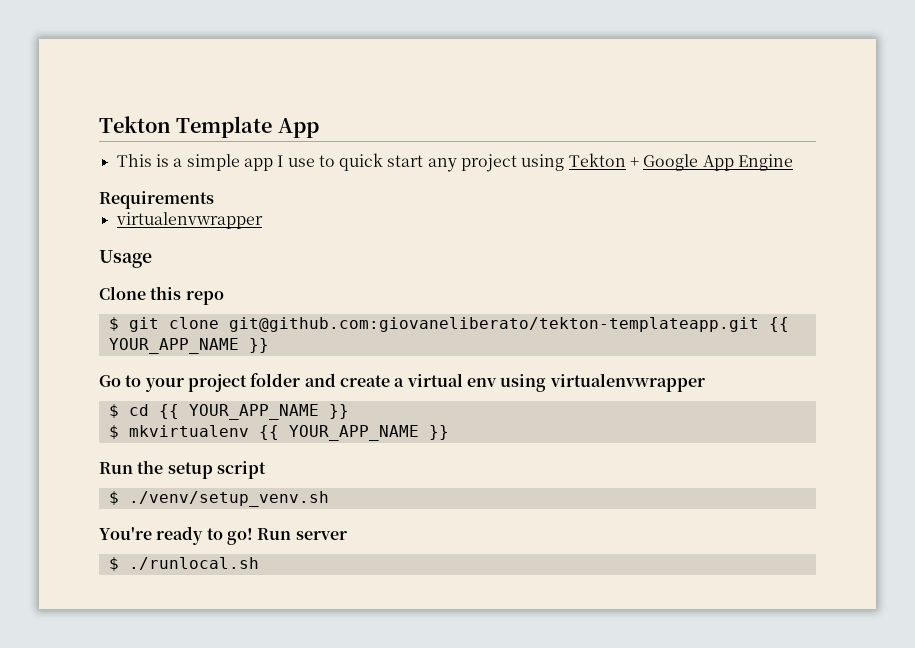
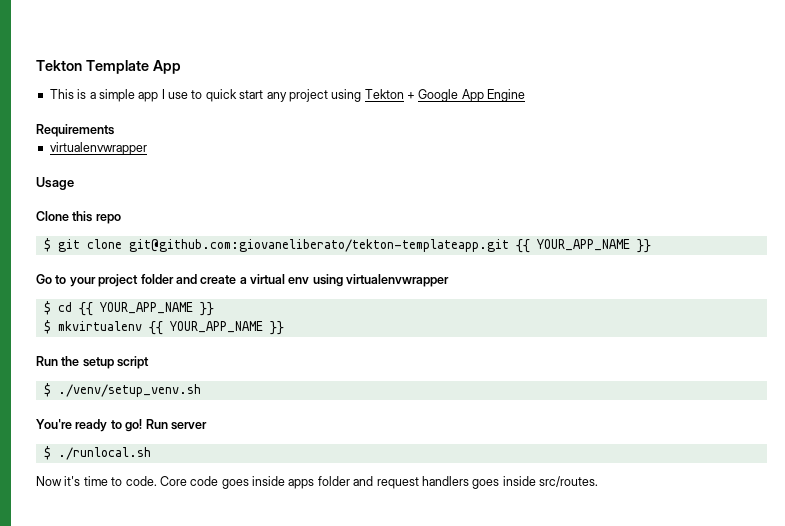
(259, 563) none -> [36,476,598,489] // Now it's time to code. Core code goes inside apps folder and request handlers goes inside src/routes.

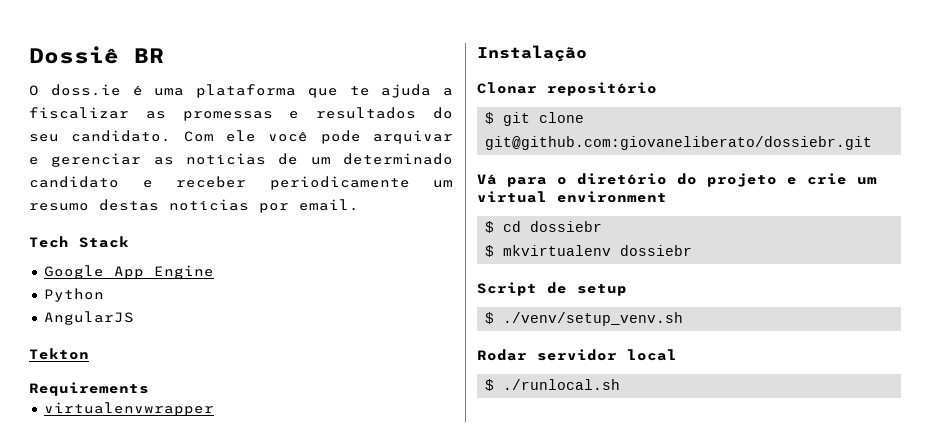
[36,60,181,74] [49,89,415,102] Tekton Template App // This is a simple app I use to quick start any project using Tekton + -> [29,46,164,64] [29,84,453,98] [29,107,454,121] [29,130,453,144] [29,153,453,167] [29,176,453,190] [29,199,359,213] [29,236,129,248] Dossiê BR // O doss.ie é uma plataforma que te ajuda a fiscalizar as promessas e resultados do seu candidato. Com ele você pode arquivar e gerenciar as notícias de um determinado candidato e receber periodicamente um resumo destas notícias por email. // Tech Stack //
(526, 95) none -> [43,288,104,302] [43,311,134,325] [29,348,89,360] // Python // AngularJS // Tekton
[36,177,74,190] [36,211,121,224] Usage // Clone this repo -> [477,45,587,62] [477,82,657,96] Instalação // Clonar repositório
[128,239,651,253] [36,274,450,287] git@github.com:giovaneliberato/tekton-templateapp.git {{ YOUR_APP_NAME }} // Go to your project folder and create a virtual env using virtualenvwrapper -> [485,136,873,150] [477,173,877,187] [477,191,667,203] git@github.com:giovaneliberato/dossiebr.git // Vá para o diretório do projeto e crie um virtual environment
[78,302,214,316] {{ YOUR_APP_NAME }} -> [530,221,603,232] dossiebr
[148,321,284,335] [36,356,80,366] {{ YOUR_APP_NAME }} // Run the -> [620,245,693,256] [477,282,567,296] dossiebr // Script de
[117,356,150,369] script -> (627, 290) none
[36,419,207,432] [43,446,151,460] [36,476,598,489] You're ready to go! Run server // $ ./runlocal.sh // Now it's time to code. Core code goes inside apps folder and request handlers goes inside src/routes. -> [477,349,677,361] [485,379,621,391] Rodar servidor local // $ ./runlocal.sh

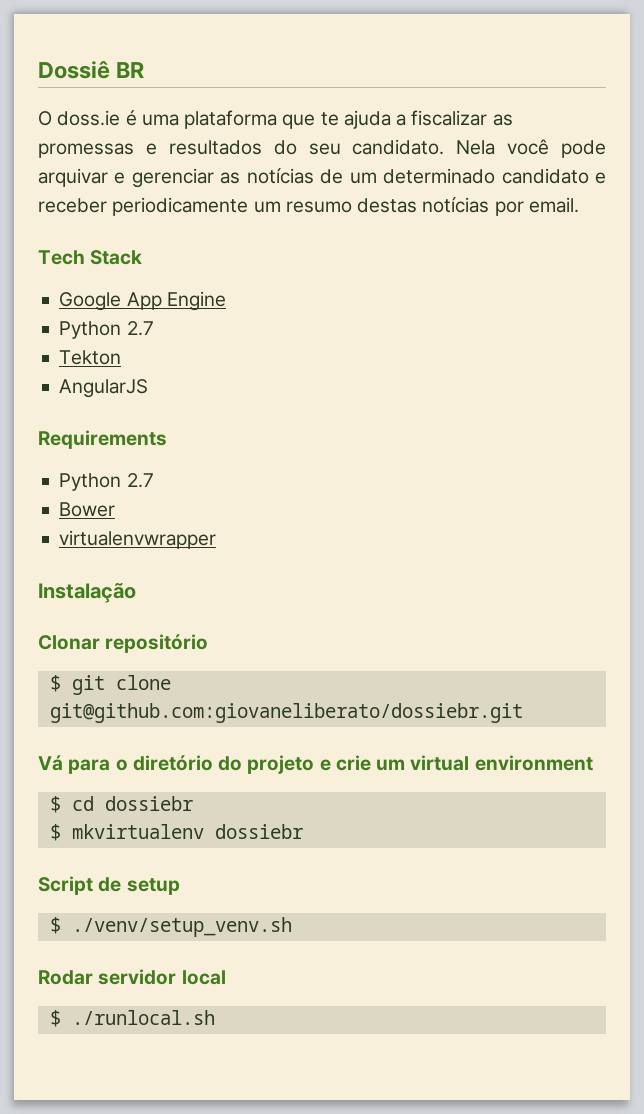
[183,130,256,142] Com ele -> [456,140,496,155] Nela
(104, 295) none -> [126,321,154,336] [59,350,122,365] 2.7 // Tekton
[29,348,89,360] [29,382,149,396] Tekton // Requirements -> [38,430,167,449] [59,473,154,491] [59,502,116,517] Requirements // Python 2.7 // Bower

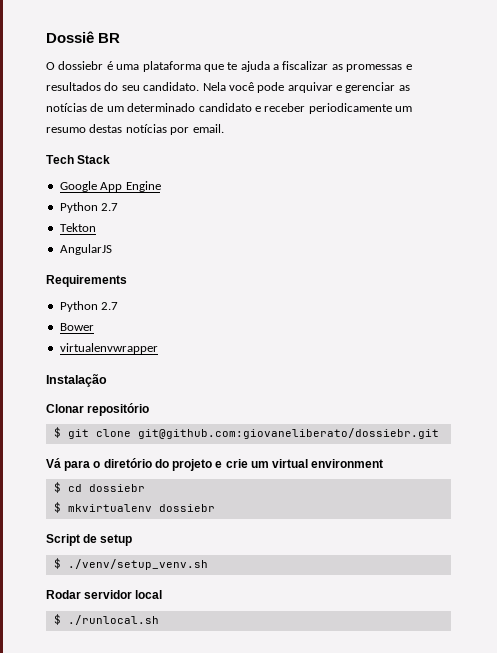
[57,110,121,126] doss.ie -> [58,61,104,70] dossiebr

